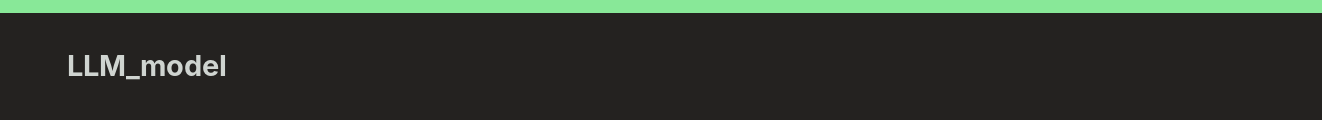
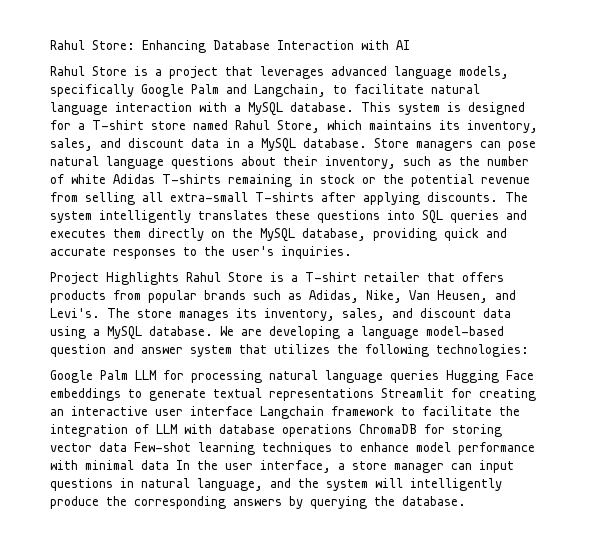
[67,55,227,80] LLM_model -> [50,40,410,53] [50,66,509,79] [50,84,480,97] [50,102,525,116] [50,120,538,133] [50,138,536,152] [50,156,529,169] [50,174,530,187] [50,192,528,205] [50,210,527,224] [50,228,507,242] [50,246,352,259] [50,272,504,285] [50,290,516,303] [50,308,511,321] [50,326,504,340] [50,344,529,357] [50,370,534,383] [50,388,536,401] [50,406,520,419] [50,424,502,437] [50,442,535,455] [50,460,514,473] [50,478,502,491] [50,496,466,509] Rahul Store: Enhancing Database Interaction with AI // Rahul Store is a project that leverages advanced language models, specifically Google Palm and Langchain, to facilitate natural language interaction with a MySQL database. This system is designed for a T-shirt store named Rahul Store, which maintains its inventory, sales, and discount data in a MySQL database. Store managers can pose natural language questions about their inventory, such as the number of white Adidas T-shirts remaining in stock or the potential revenue from selling all extra-small T-shirts after applying discounts. The system intelligently translates these questions into SQL queries and executes them directly on the MySQL database, providing quick and accurate responses to the user's inquiries. // Project Highlights Rahul Store is a T-shirt retailer that offers products from popular brands such as Adidas, Nike, Van Heusen, and Levi's. The store manages its inventory, sales, and discount data using a MySQL database. We are developing a language model-based question and answer system that utilizes the following technologies: // Google Palm LLM for processing natural language queries Hugging Face embeddings to generate textual representations Streamlit for creating an interactive user interface Langchain framework to facilitate the integration of LLM with database operations ChromaDB for storing vector data Few-shot learning techniques to enhance model performance with minimal data In the user interface, a store manager can input questions in natural language, and the system will intelligently produce the corresponding answers by querying the database.

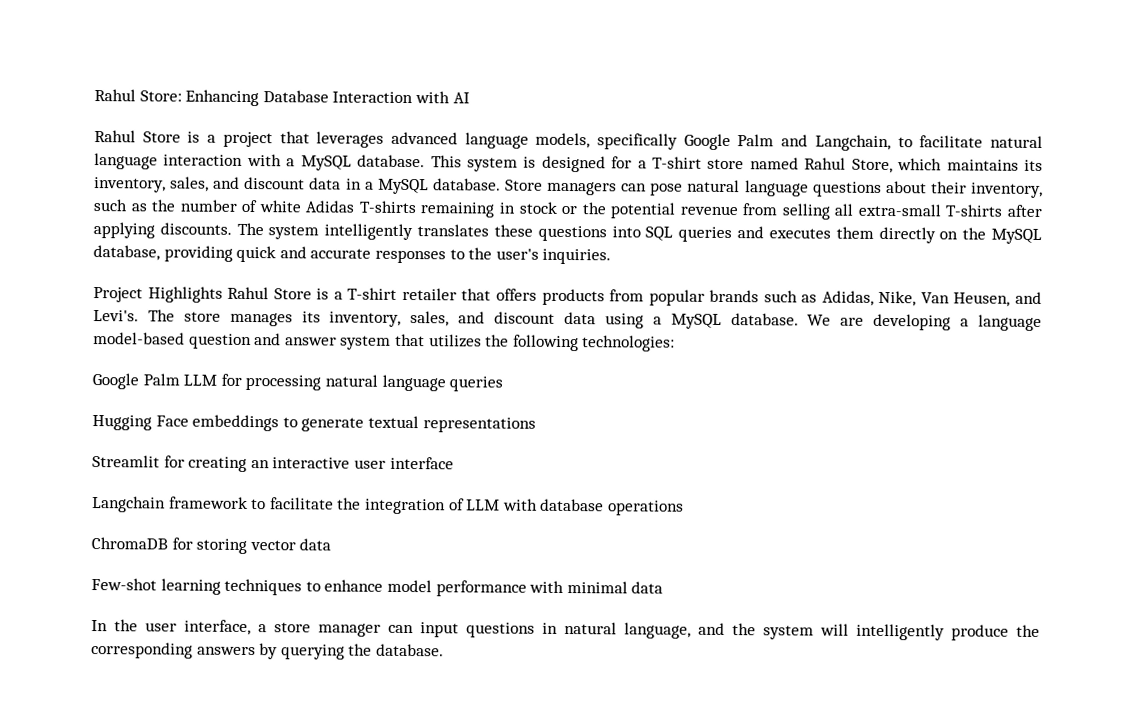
(439, 376) none -> (504, 384) //
(374, 394) none -> (536, 425) //
(253, 411) none -> (454, 463) //
(352, 430) none -> (684, 508) //
(127, 447) none -> (332, 544) //
(169, 465) none -> (664, 587) //

